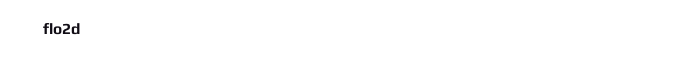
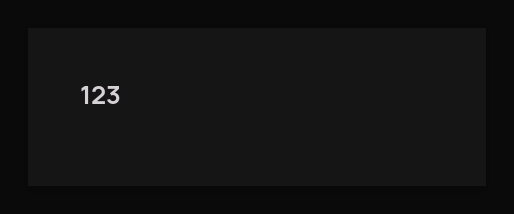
[43,23,80,35] flo2d -> [80,86,121,104] 123

